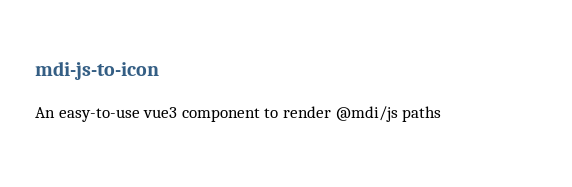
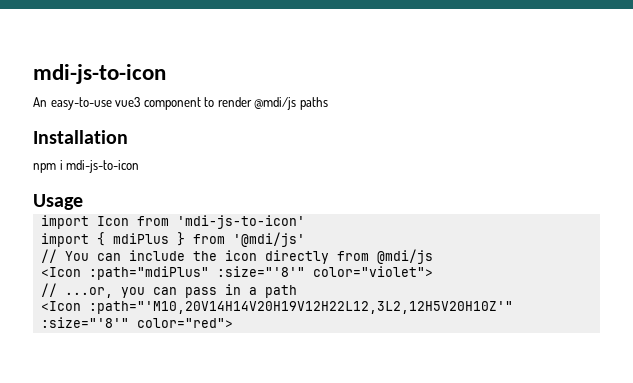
(442, 114) none -> [33,130,128,144] [33,160,140,173] [33,194,83,210] [40,215,305,229] [40,232,305,247] [40,249,433,264] [40,266,433,280] [40,283,297,298] [40,301,513,314] [40,317,233,328] // Installation // npm i mdi-js-to-icon // Usage // import Icon from 'mdi-js-to-icon' // import { mdiPlus } from '@mdi/js' // // You can include the icon directly from @mdi/js // <Icon :path="mdiPlus" :size="'8'" color="violet"> // // ...or, you can pass in a path // <Icon :path="'M10,20V14H14V20H19V12H22L12,3L2,12H5V20H10Z'" :size="'8'" color="red">

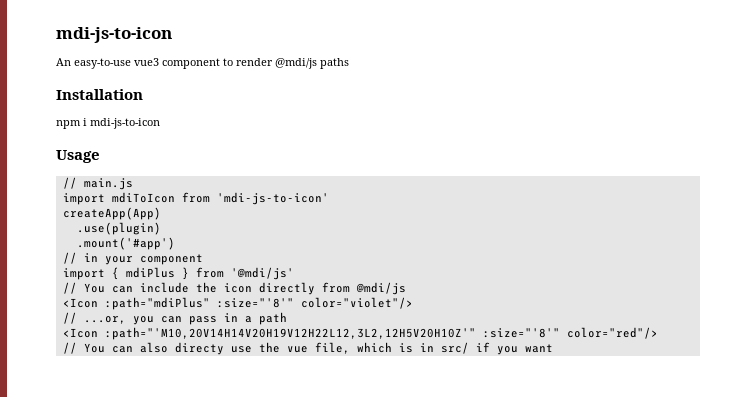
[40,215,129,229] // import Icon -> [62,177,133,190] [62,192,175,205] // // main.js // import mdiToIcon
(305, 222) none -> [62,207,161,220] [76,222,161,235] [76,237,175,250] [62,252,203,265] // createApp(App) // .use(plugin) // .mount('#app') // // in your component
[312,266,433,277] color="violet"> -> [300,297,413,309] color="violet"/>
[136,318,233,328] color="red"> -> [566,327,658,339] [62,342,553,355] color="red"/> // // You can also directy use the vue file, which is in src/ if you want

